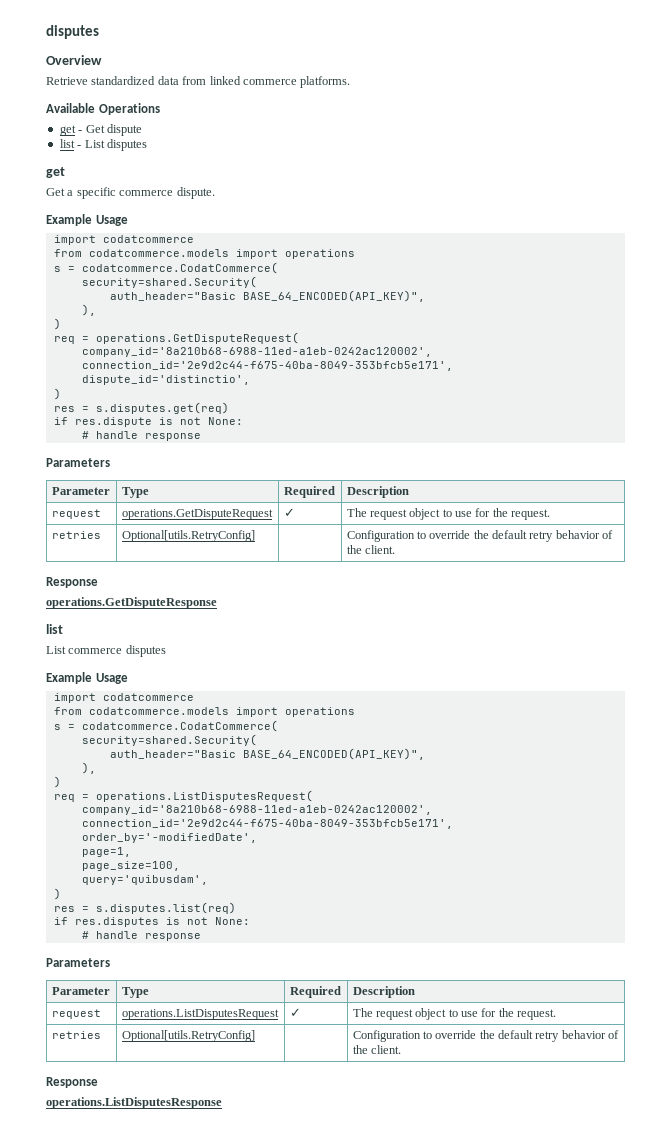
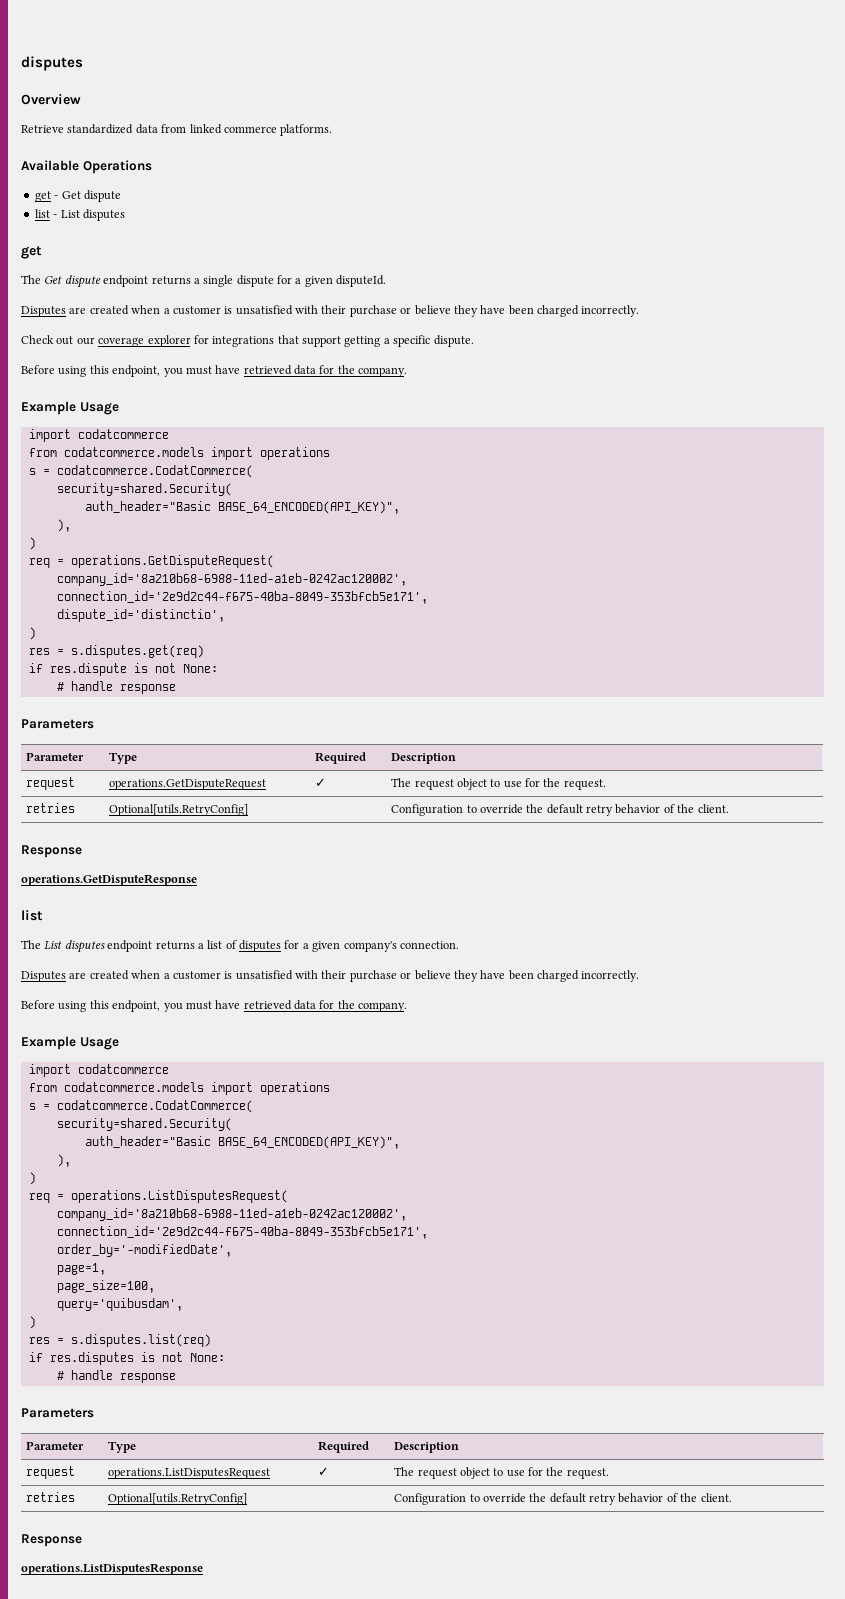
[46,188,65,196] Get -> [21,275,387,288] [21,305,640,317] [21,335,381,347] The Get dispute endpoint returns a single dispute for a given disputeId. // Disputes are created when a customer is unsatisfied with their purchase or believe they have been charged incorrectly. // Check out our coverage explorer for integrations that support getting
[119,190,174,196] commerce -> (431, 341) none
(215, 193) none -> [21,365,408,377] // Before using this endpoint, you must have retrieved data for the company.
[46,645,166,657] List commerce disputes -> [21,940,459,953] [21,970,640,982] [21,1000,408,1012] The List disputes endpoint returns a list of disputes for a given company's connection. // Disputes are created when a customer is unsatisfied with their purchase or believe they have been charged incorrectly. // Before using this endpoint, you must have retrieved data for the company.

